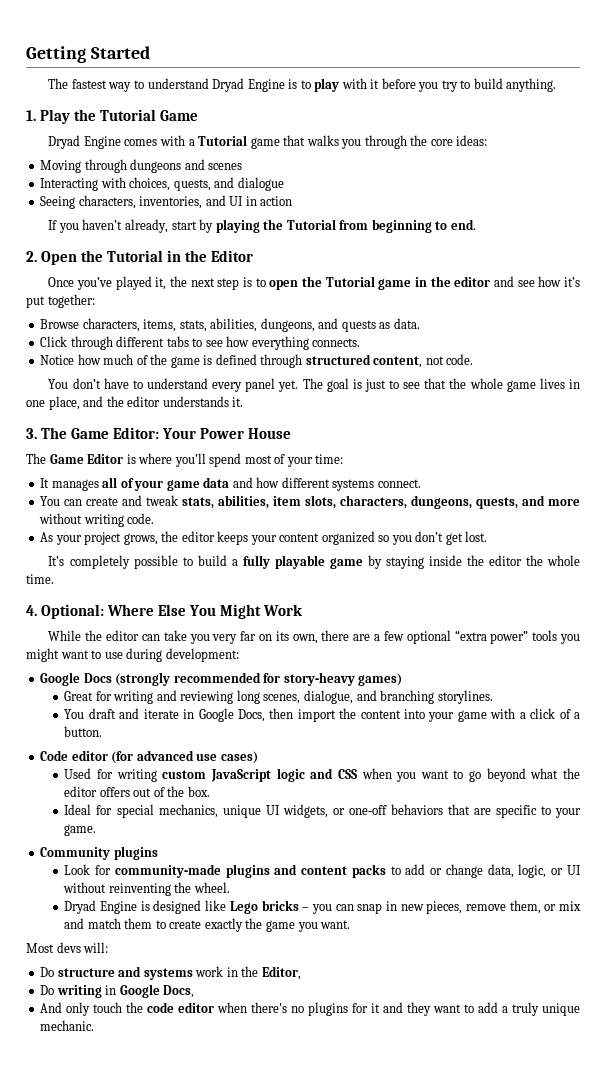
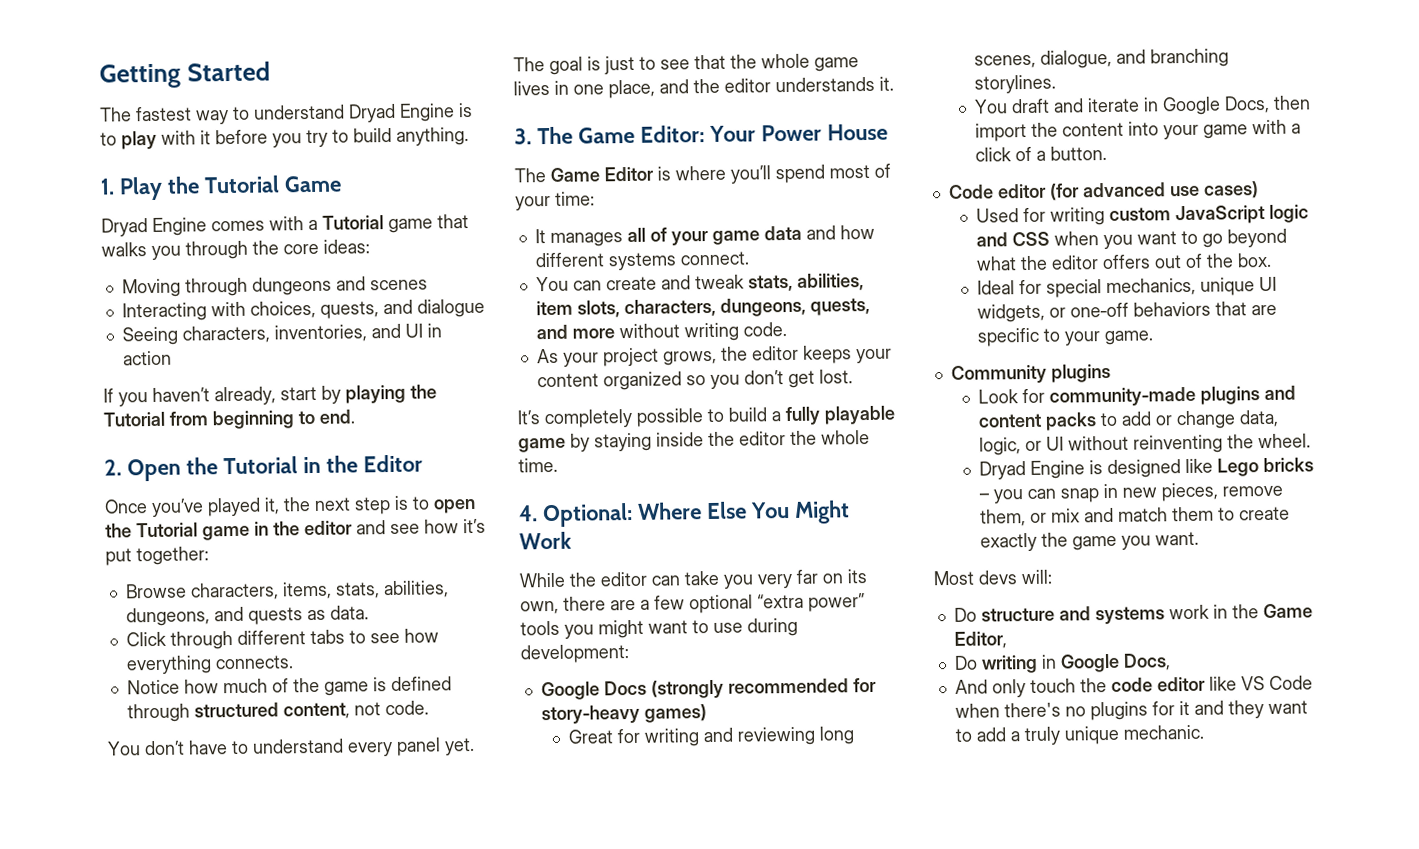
(259, 971) none -> [1262,603,1313,619] Game
(215, 1007) none -> [1208,675,1313,691] like VS Code

